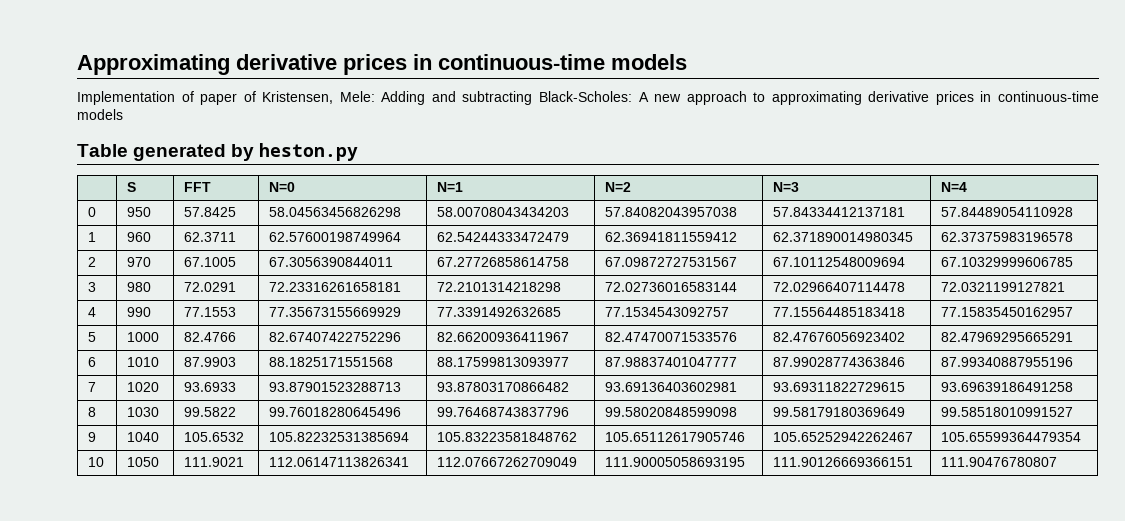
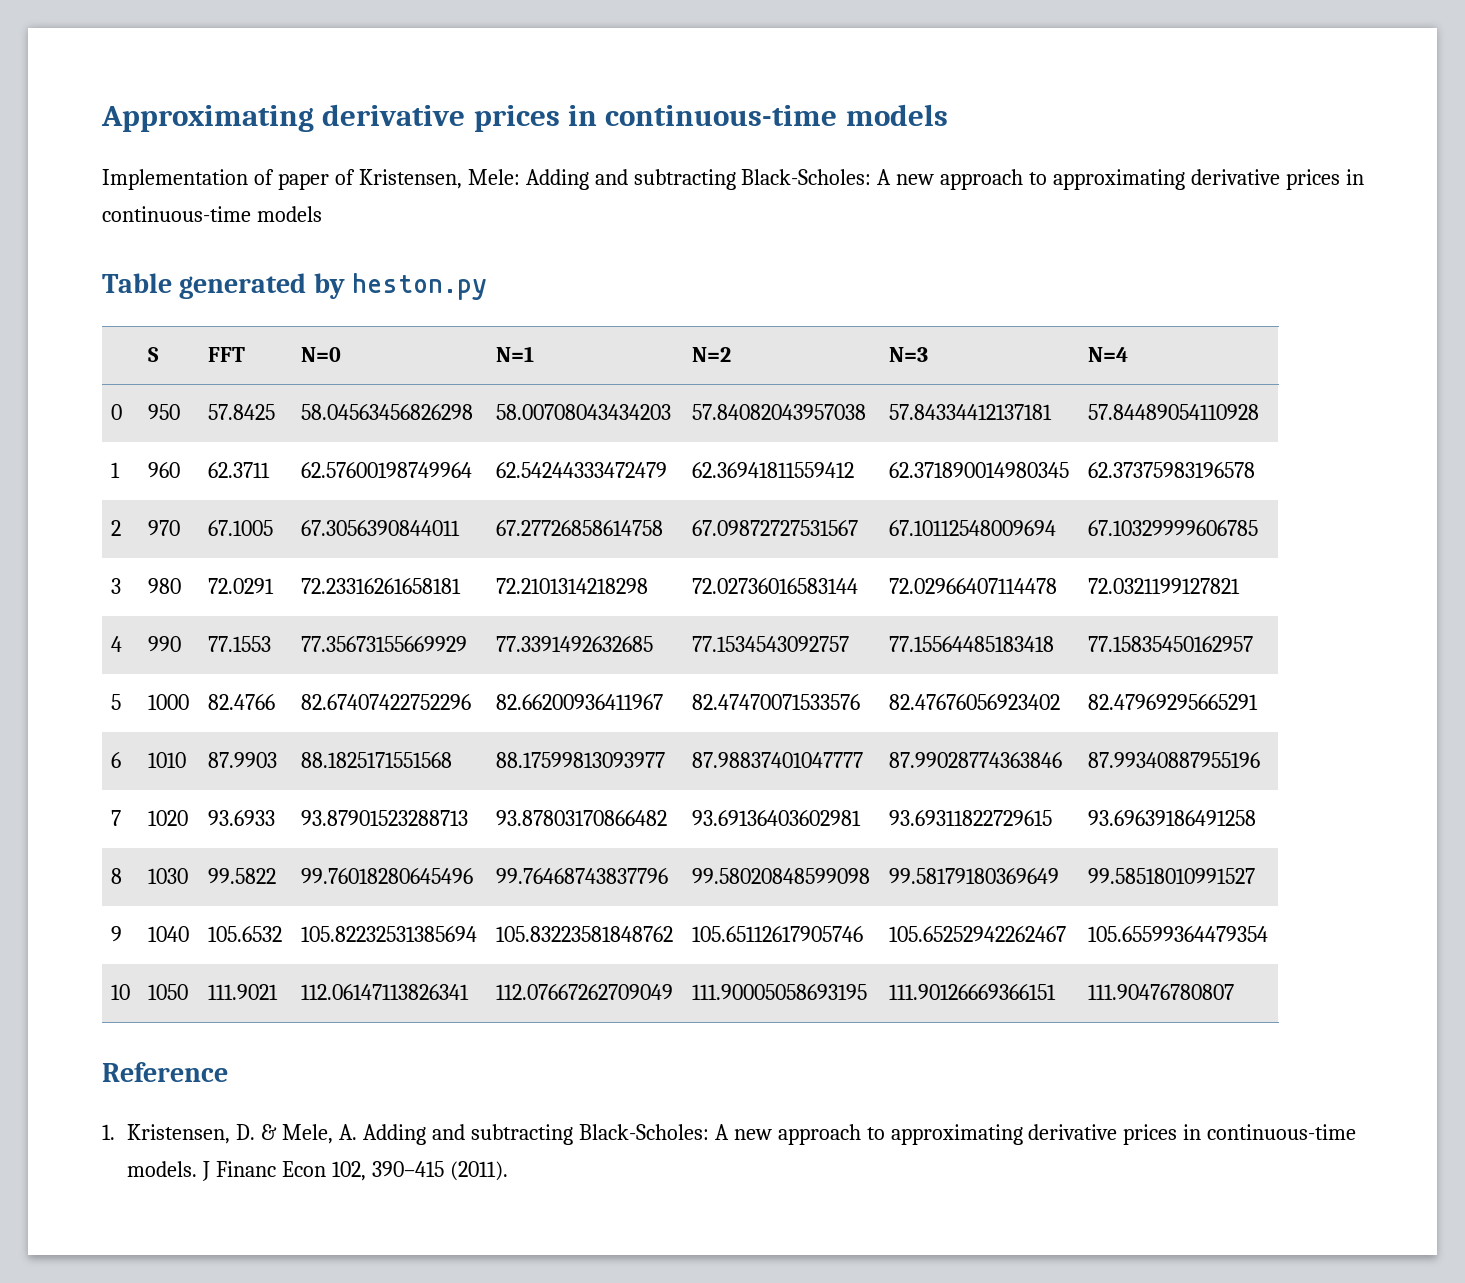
(1057, 462) none -> [102,1062,228,1082] [102,1124,1357,1145] [127,1161,508,1181] // Reference // 1. Kristensen, D. & Mele, A. Adding and subtracting Black-Scholes: A new approach to approximating derivative prices in continuous-time models. J Financ Econ 102, 390–415 (2011).

